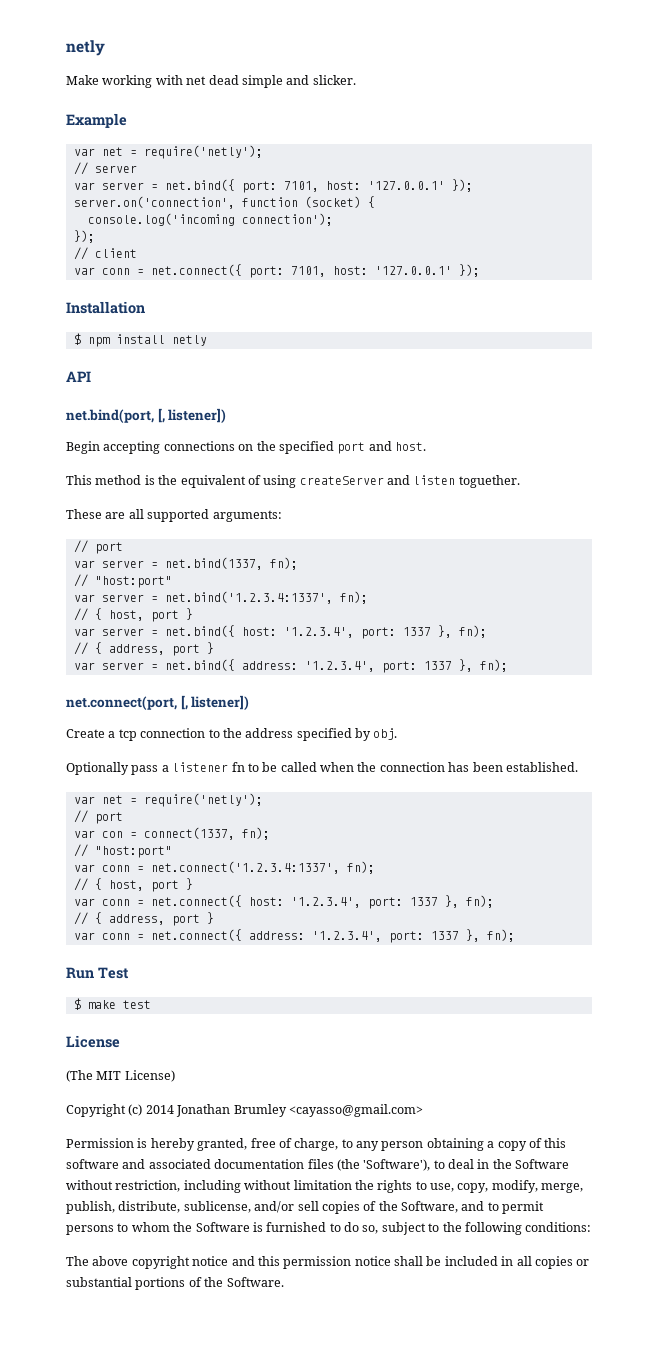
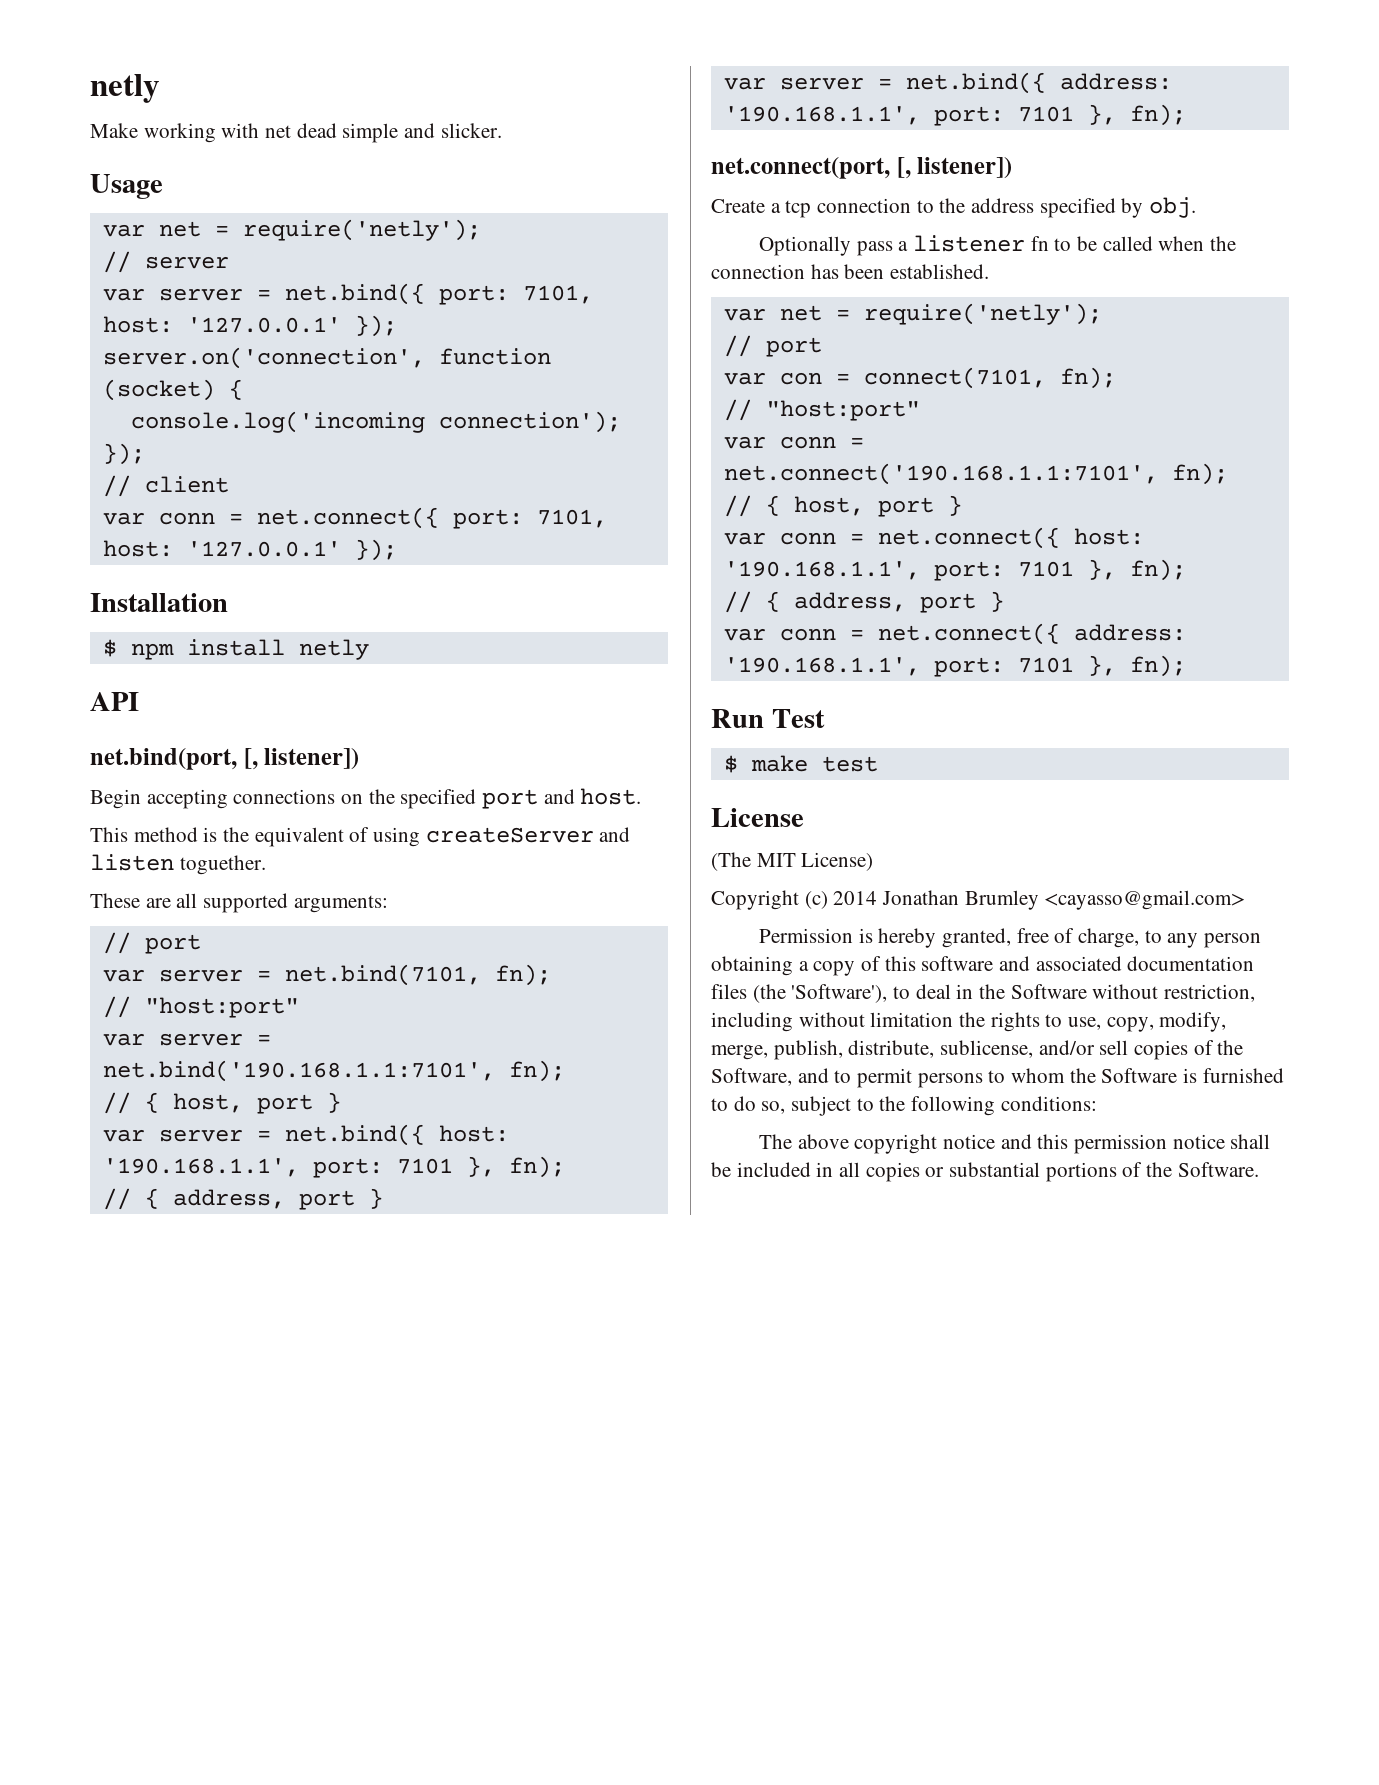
[66,113,127,128] Example -> [90,174,163,199] Usage
[164,557,263,570] net.bind(1337, -> [284,964,481,986] net.bind(7101,
[164,591,333,604] net.bind('1.2.3.4:1337', -> [102,1060,495,1082] net.bind('190.168.1.1:7101',
[283,627,431,639] '1.2.3.4', port: 1337 -> [102,1158,453,1178] '190.168.1.1', port: 7101
[304,661,452,673] '1.2.3.4', port: 1337 -> [723,106,1074,126] '190.168.1.1', port: 7101
[143,827,235,840] connect(1337, -> [863,367,1046,389] connect(7101,
[150,861,340,874] net.connect('1.2.3.4:1337', -> [723,463,1158,485] net.connect('190.168.1.1:7101',
[290,897,438,909] '1.2.3.4', port: 1337 -> [723,561,1074,581] '190.168.1.1', port: 7101
[311,931,459,943] '1.2.3.4', port: 1337 -> [723,657,1074,677] '190.168.1.1', port: 7101

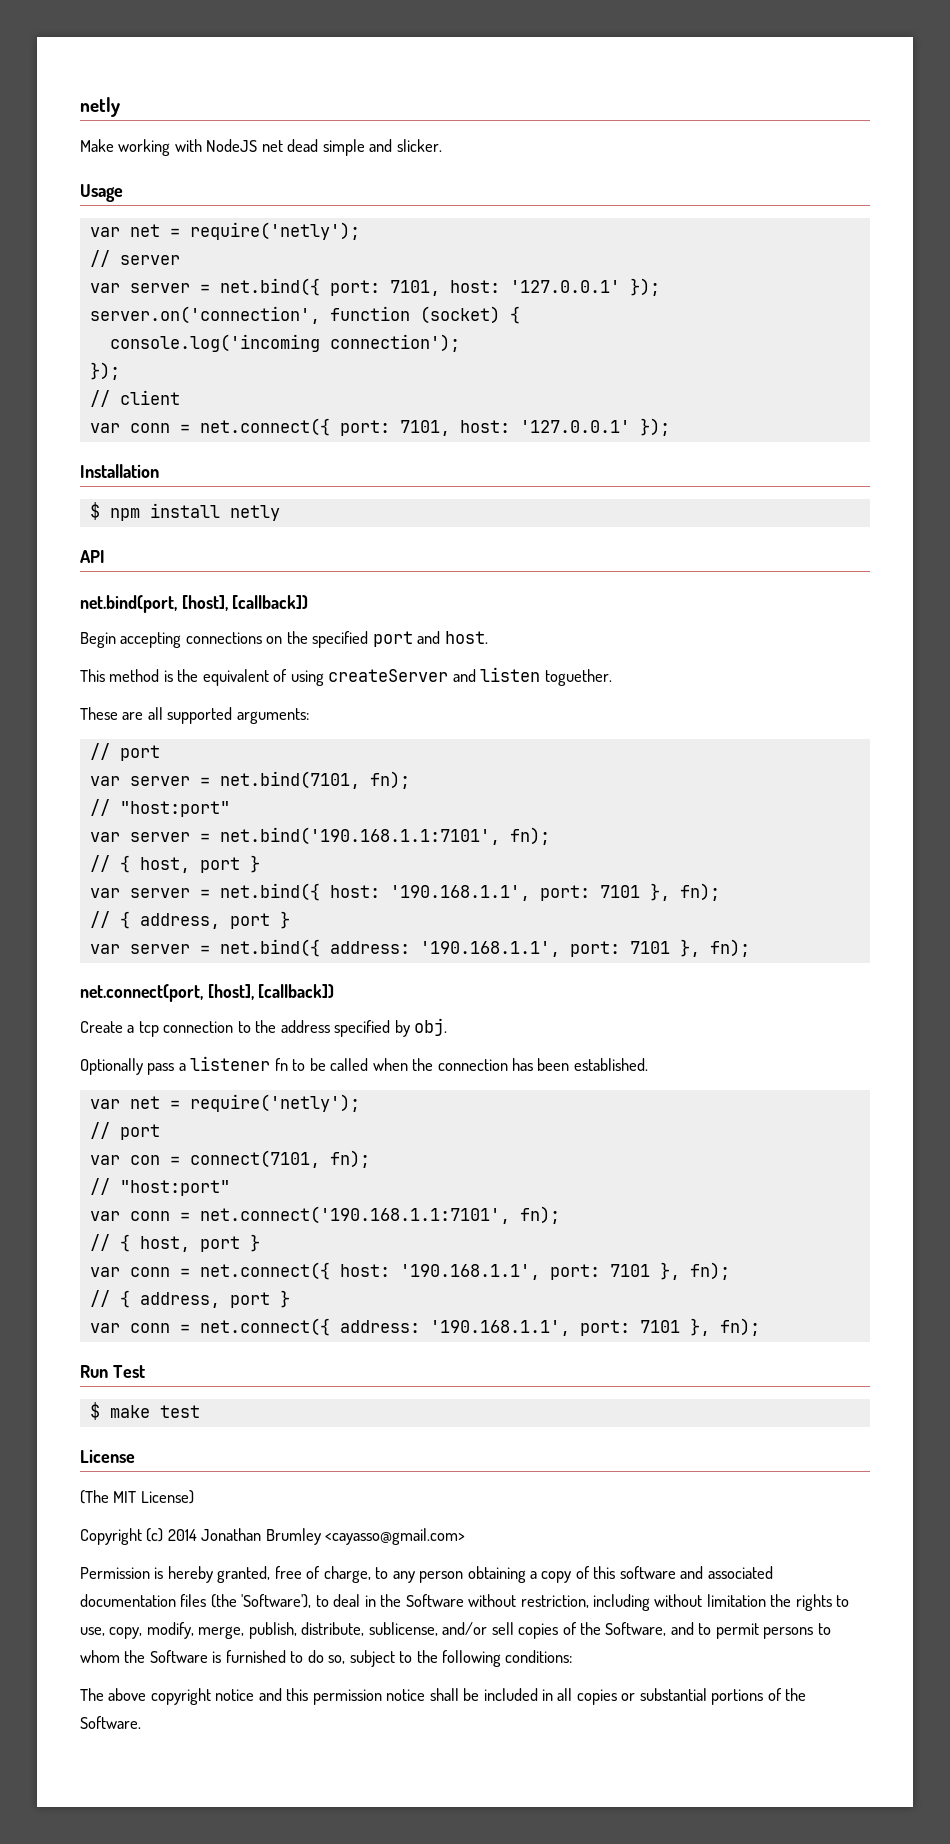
(260, 130) none -> [206,139,258,152] NodeJS
[243,748,360,770] [, listener]) -> [181,595,309,611] [host], [callback])
[896,157,1013,179] [, listener]) -> [207,984,335,1000] [host], [callback])

